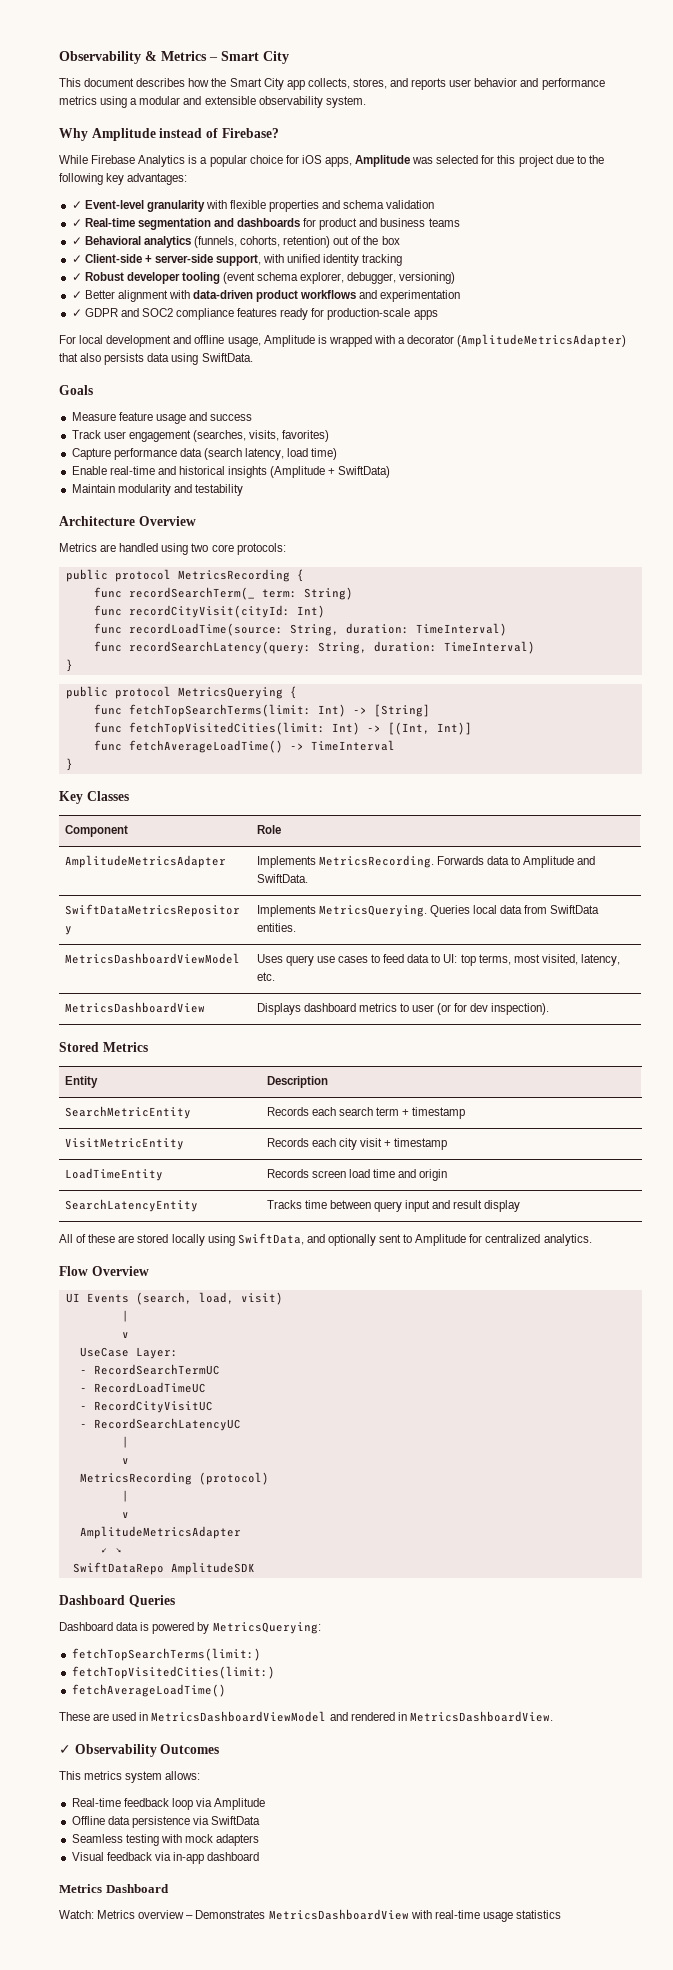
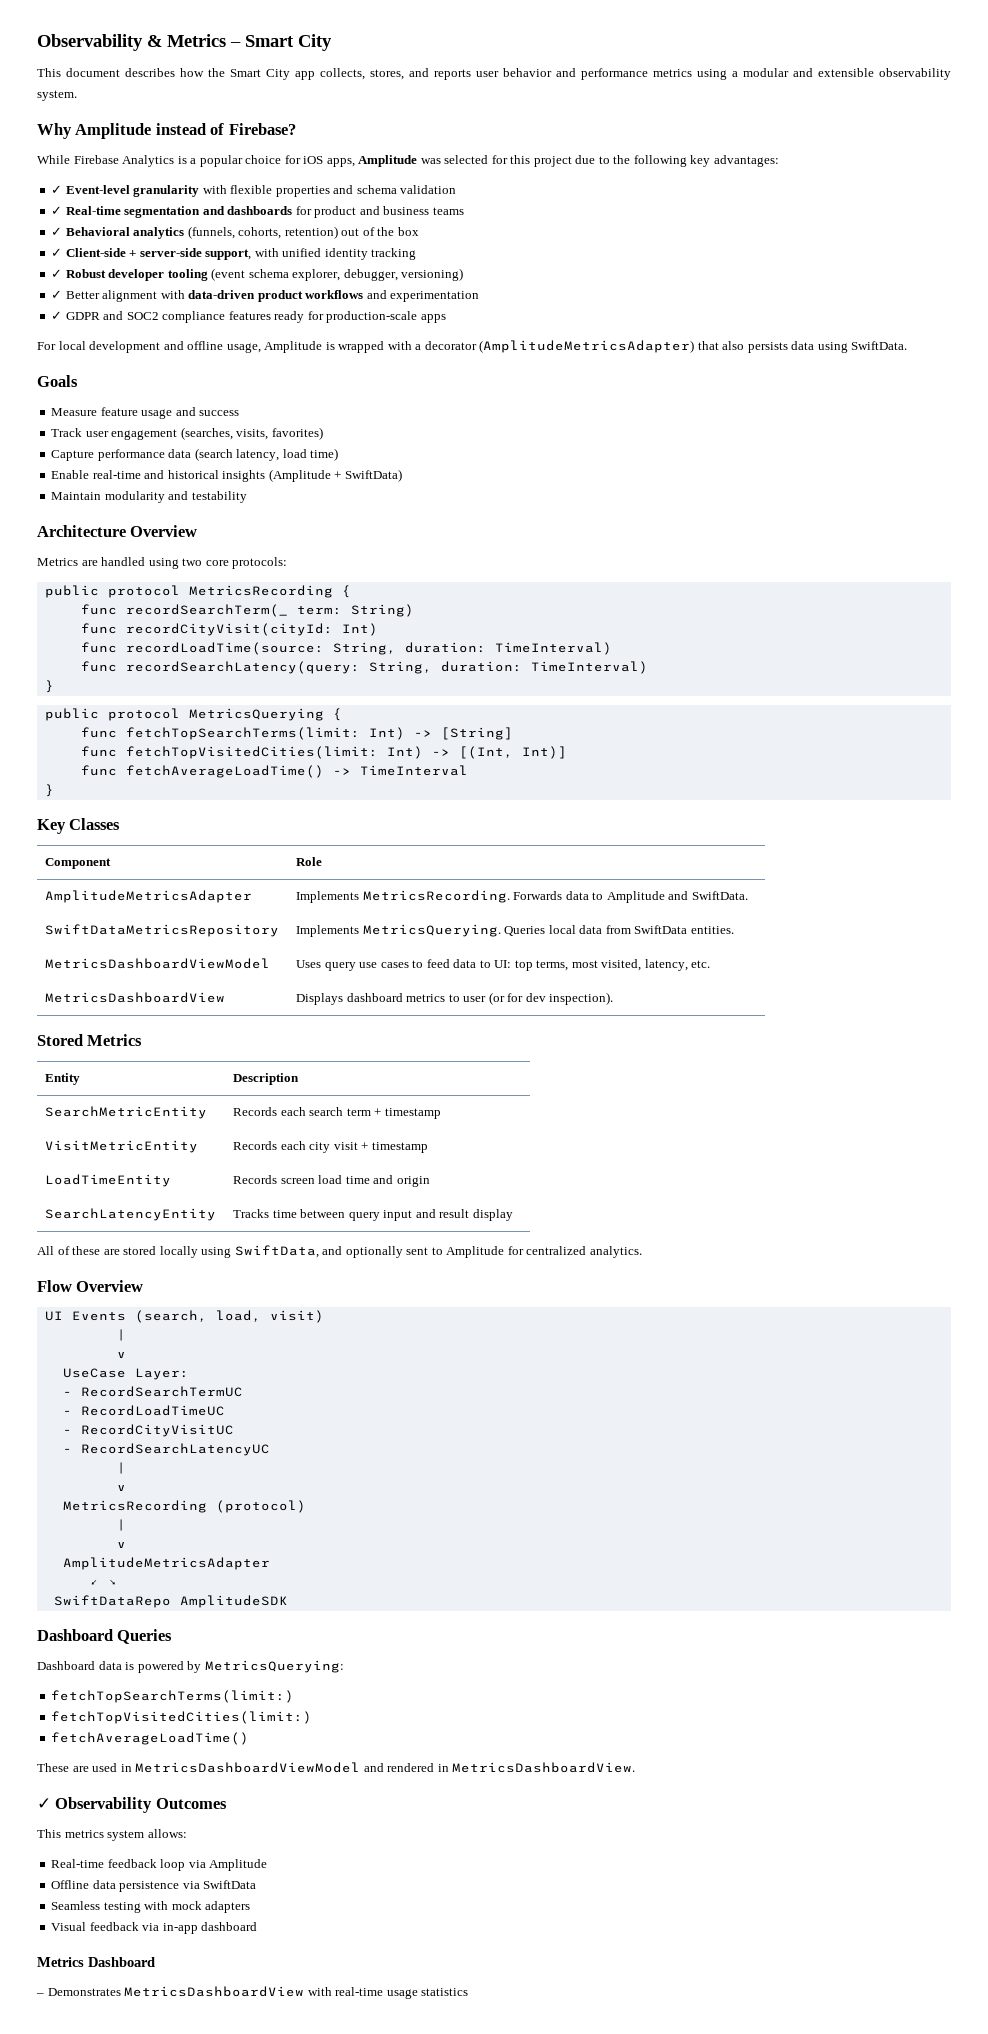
[59,1910,185,1919] Watch: Metrics overview -> (155, 1962) none

